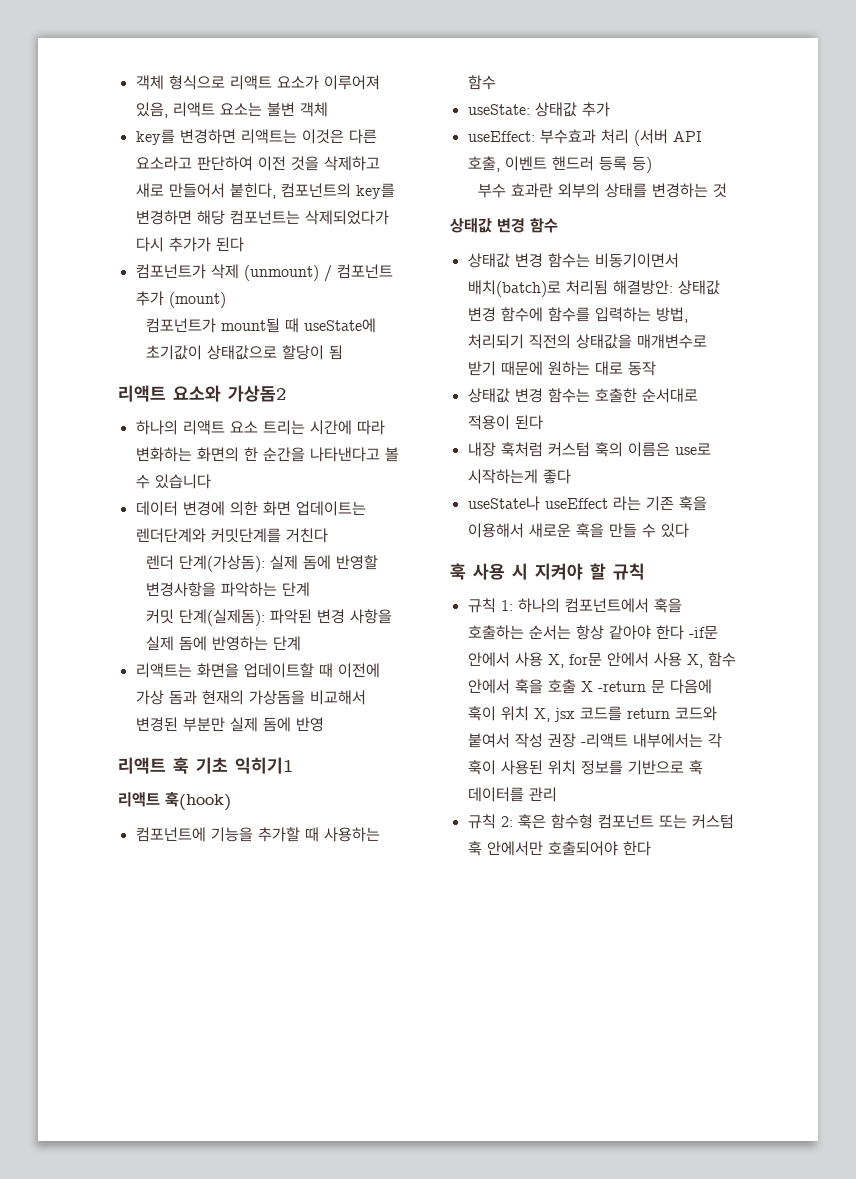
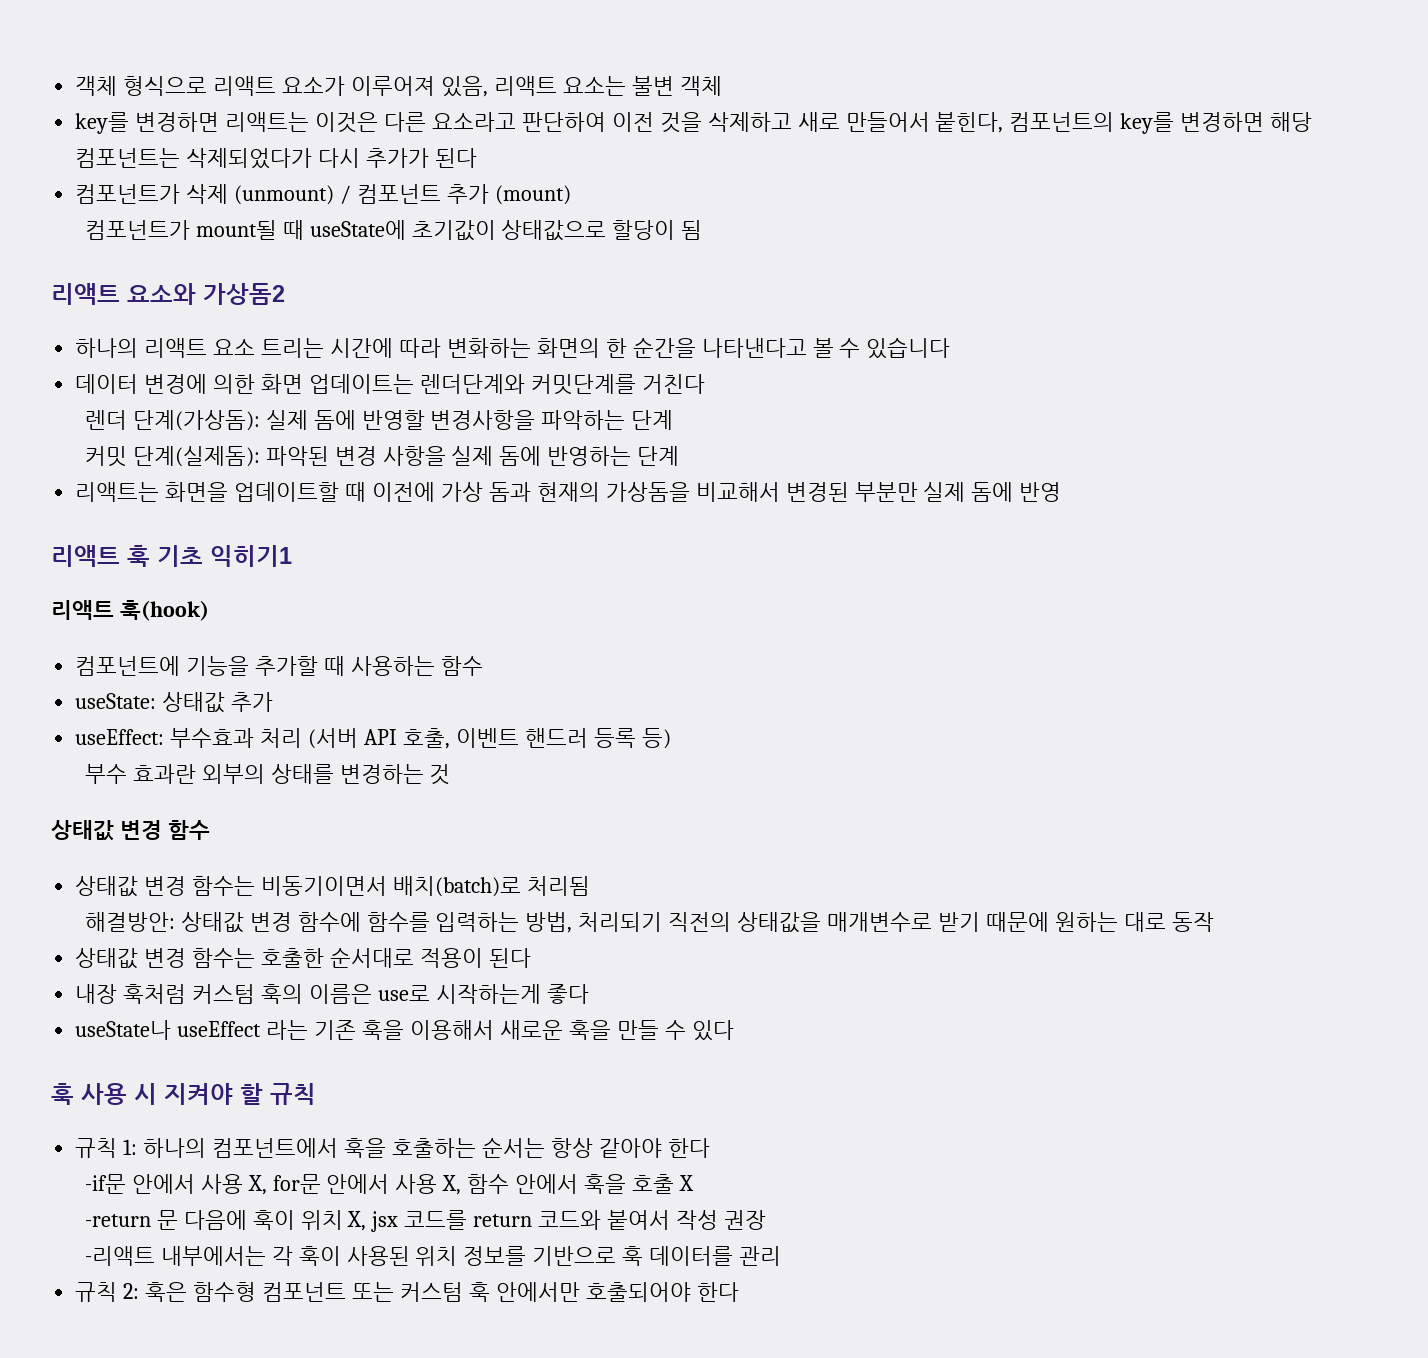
(608, 287) none -> (590, 886) //
(684, 632) none -> (710, 1148) //
(593, 686) none -> (695, 1183) //
(576, 740) none -> (767, 1220) //

